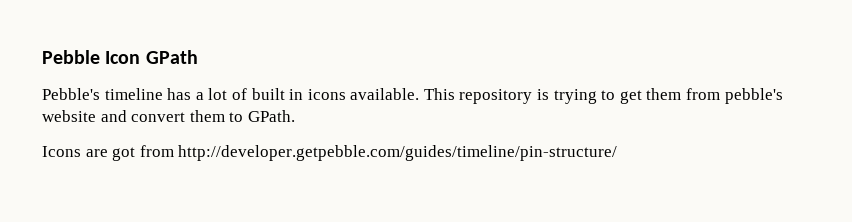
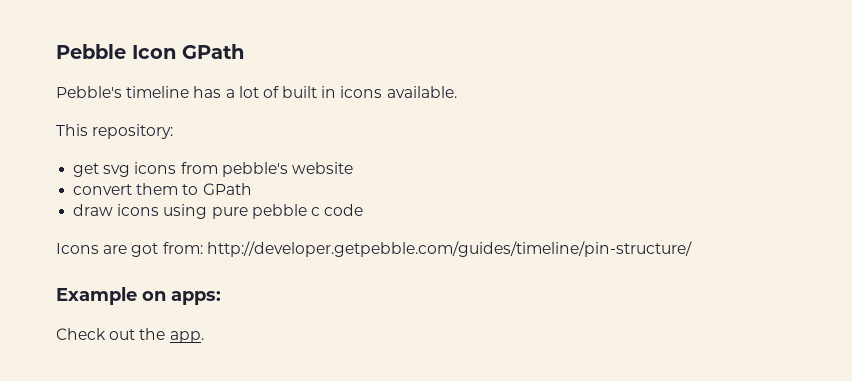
[423,88,682,104] This repository is trying to get them -> [56,124,174,139] [73,162,177,177] // This repository: // get svg icons
[100,110,127,122] and -> (353, 168) //
[247,110,295,122] GPath. -> [202,183,252,195] [73,204,364,219] GPath // draw icons using pure pebble c code
[139,145,174,157] from -> [162,242,203,254] from:
(618, 153) none -> [56,287,221,305] [56,328,204,343] // Example on apps: // Check out the app.

